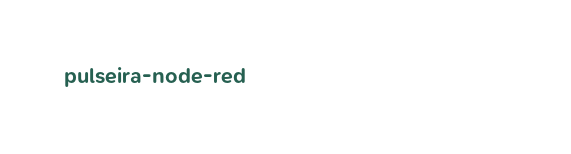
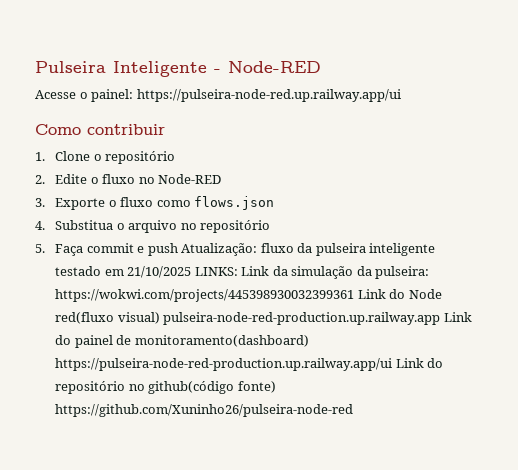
[64,67,246,87] pulseira-node-red -> [35,61,321,77] [35,89,401,102] [35,124,165,135] [35,151,176,164] [35,174,222,184] [35,196,275,210] [35,220,271,233] [35,243,436,256] [55,266,430,279] [55,289,442,302] [55,312,472,325] [55,335,309,348] [55,358,444,371] [55,381,276,394] [55,404,354,417] Pulseira Inteligente - Node-RED // Acesse o painel: https://pulseira-node-red.up.railway.app/ui // Como contribuir // 1. Clone o repositório // 2. Edite o fluxo no Node-RED // 3. Exporte o fluxo como flows.json // 4. Substitua o arquivo no repositório // 5. Faça commit e push Atualização: fluxo da pulseira inteligente testado em 21/10/2025 LINKS: Link da simulação da pulseira: https://wokwi.com/projects/445398930032399361 Link do Node red(fluxo visual) pulseira-node-red-production.up.railway.app Link do painel de monitoramento(dashboard) https://pulseira-node-red-production.up.railway.app/ui Link do repositório no github(código fonte) https://github.com/Xuninho26/pulseira-node-red

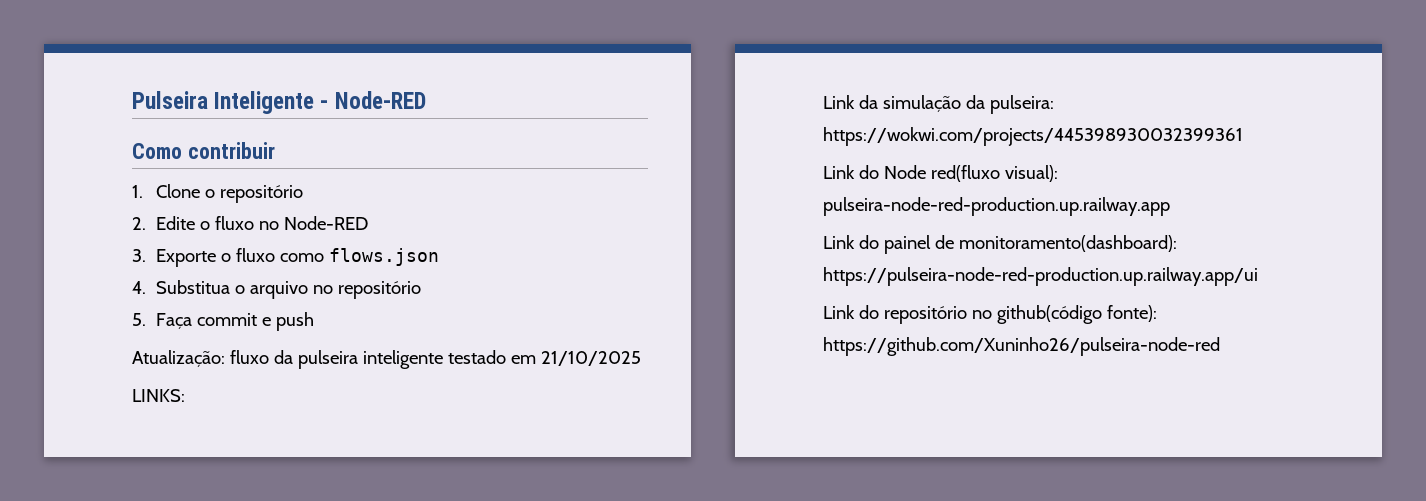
[35,89,401,102] // Acesse o painel: https://pulseira-node-red.up.railway.app/ui -> (426, 100) none
(178, 249) none -> (315, 321) //
(192, 272) none -> (641, 358) //
(238, 271) none -> (185, 395) //
(355, 295) none -> (1243, 136) //
[117,312,160,324] visual) -> [1004,165,1058,182] visual):
(441, 318) none -> (1170, 206) //
[134,335,309,347] monitoramento(dashboard) -> [958,235,1177,252] monitoramento(dashboard):
(393, 364) none -> (1258, 276) //
[237,381,276,393] fonte) -> [1106,305,1157,322] fonte):

